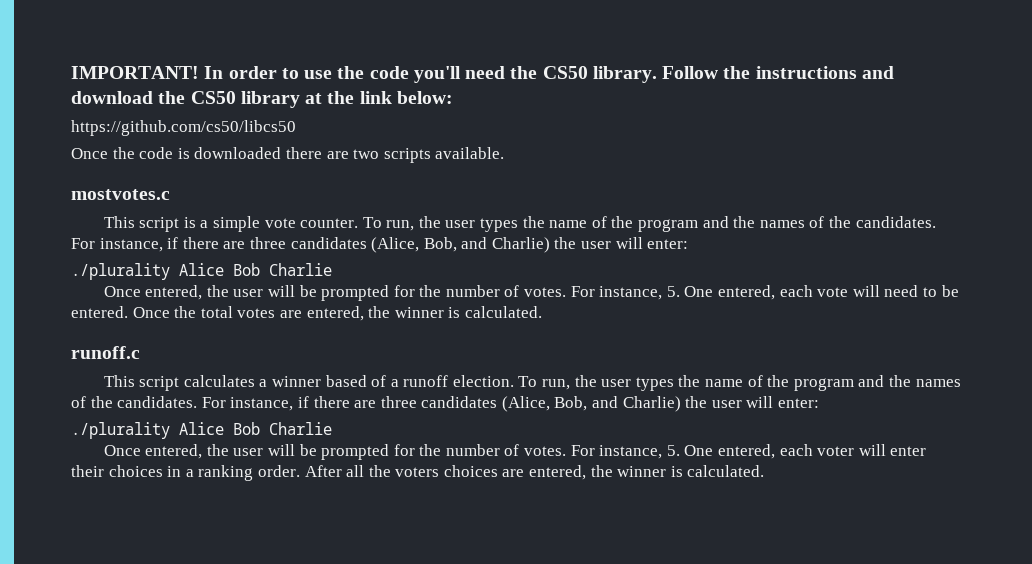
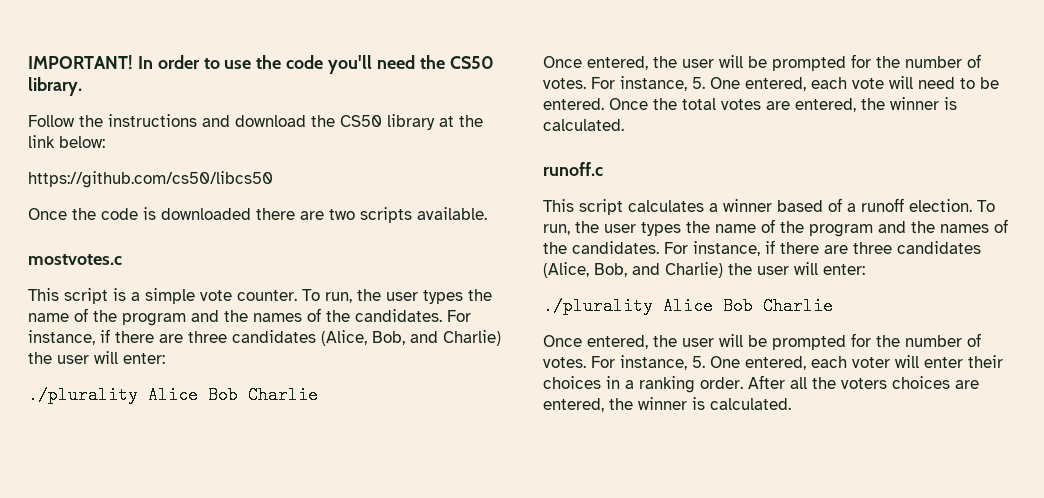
(657, 74) none -> (82, 86) //

